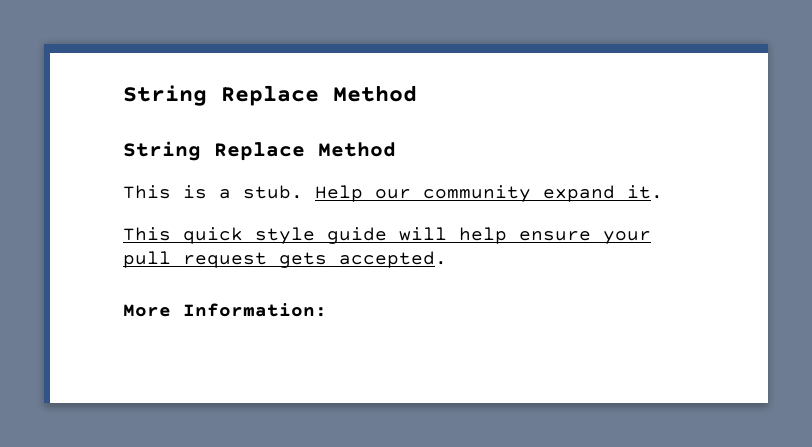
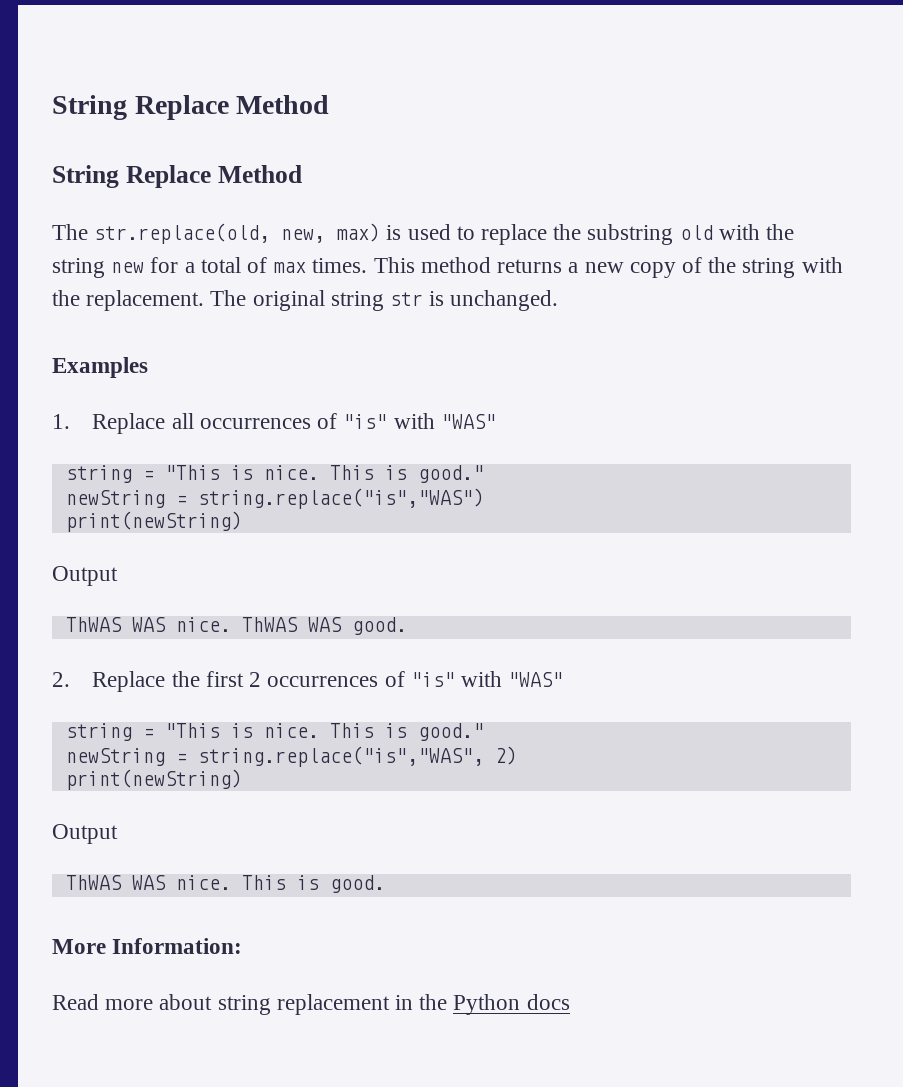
[123,185,663,202] [123,227,651,244] [123,251,447,268] [123,303,327,317] This is a stub. Help our community expand it. // This quick style guide will help ensure your pull request gets accepted. // More Information: -> [52,223,795,245] [52,257,843,278] [52,290,559,311] [52,357,148,378] [52,413,496,434] [65,465,484,483] [65,488,484,509] [65,511,242,532] [52,566,118,586] [65,617,407,635] [52,671,564,692] [65,723,484,741] [65,746,517,767] [65,769,242,790] [52,824,118,844] [65,875,385,893] [52,938,243,954] [52,994,570,1015] The str.replace(old, new, max) is used to replace the substring old with the string new for a total of max times. This method returns a new copy of the string with the replacement. The original string str is unchanged. // Examples // 1. Replace all occurrences of "is" with "WAS" // string = "This is nice. This is good." // newString = string.replace("is","WAS") // print(newString) // Output // ThWAS WAS nice. ThWAS WAS good. // 2. Replace the first 2 occurrences of "is" with "WAS" // string = "This is nice. This is good." // newString = string.replace("is","WAS", 2) // print(newString) // Output // ThWAS WAS nice. This is good. // More Information: // Read more about string replacement in the Python docs

